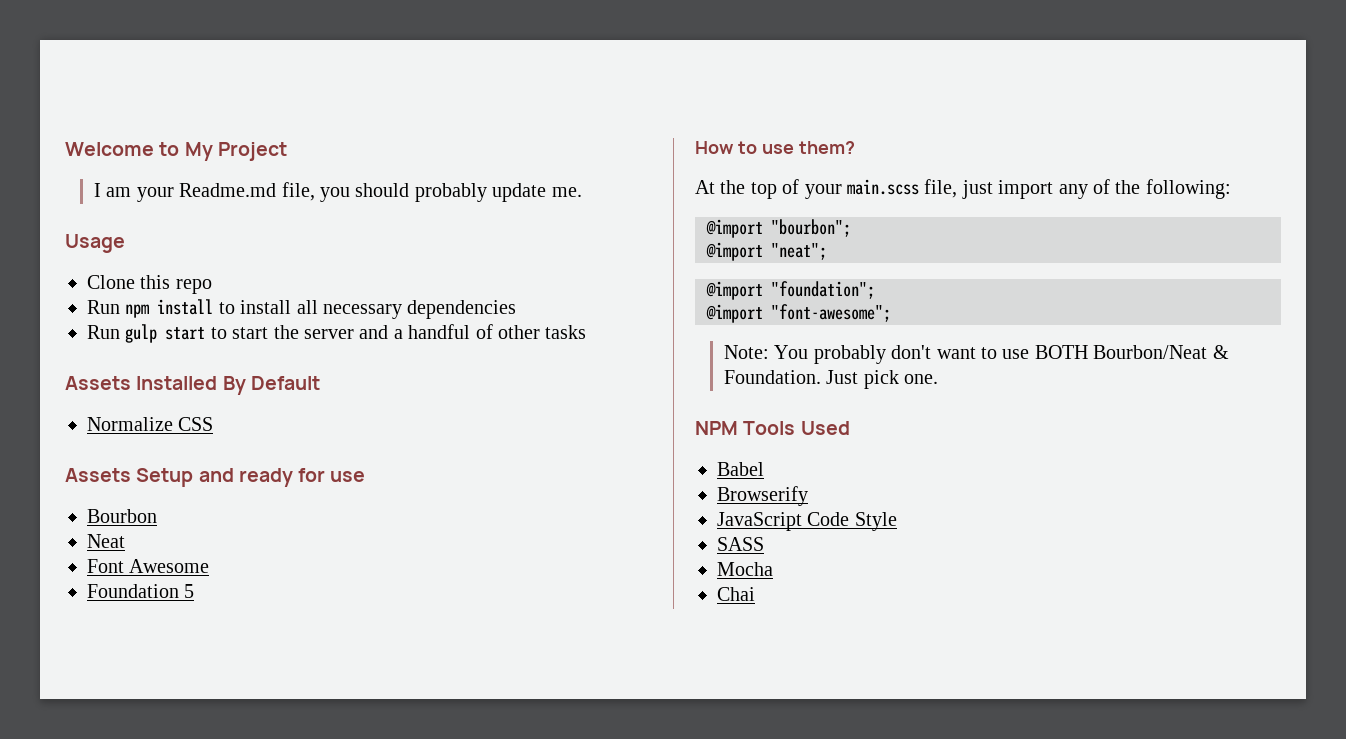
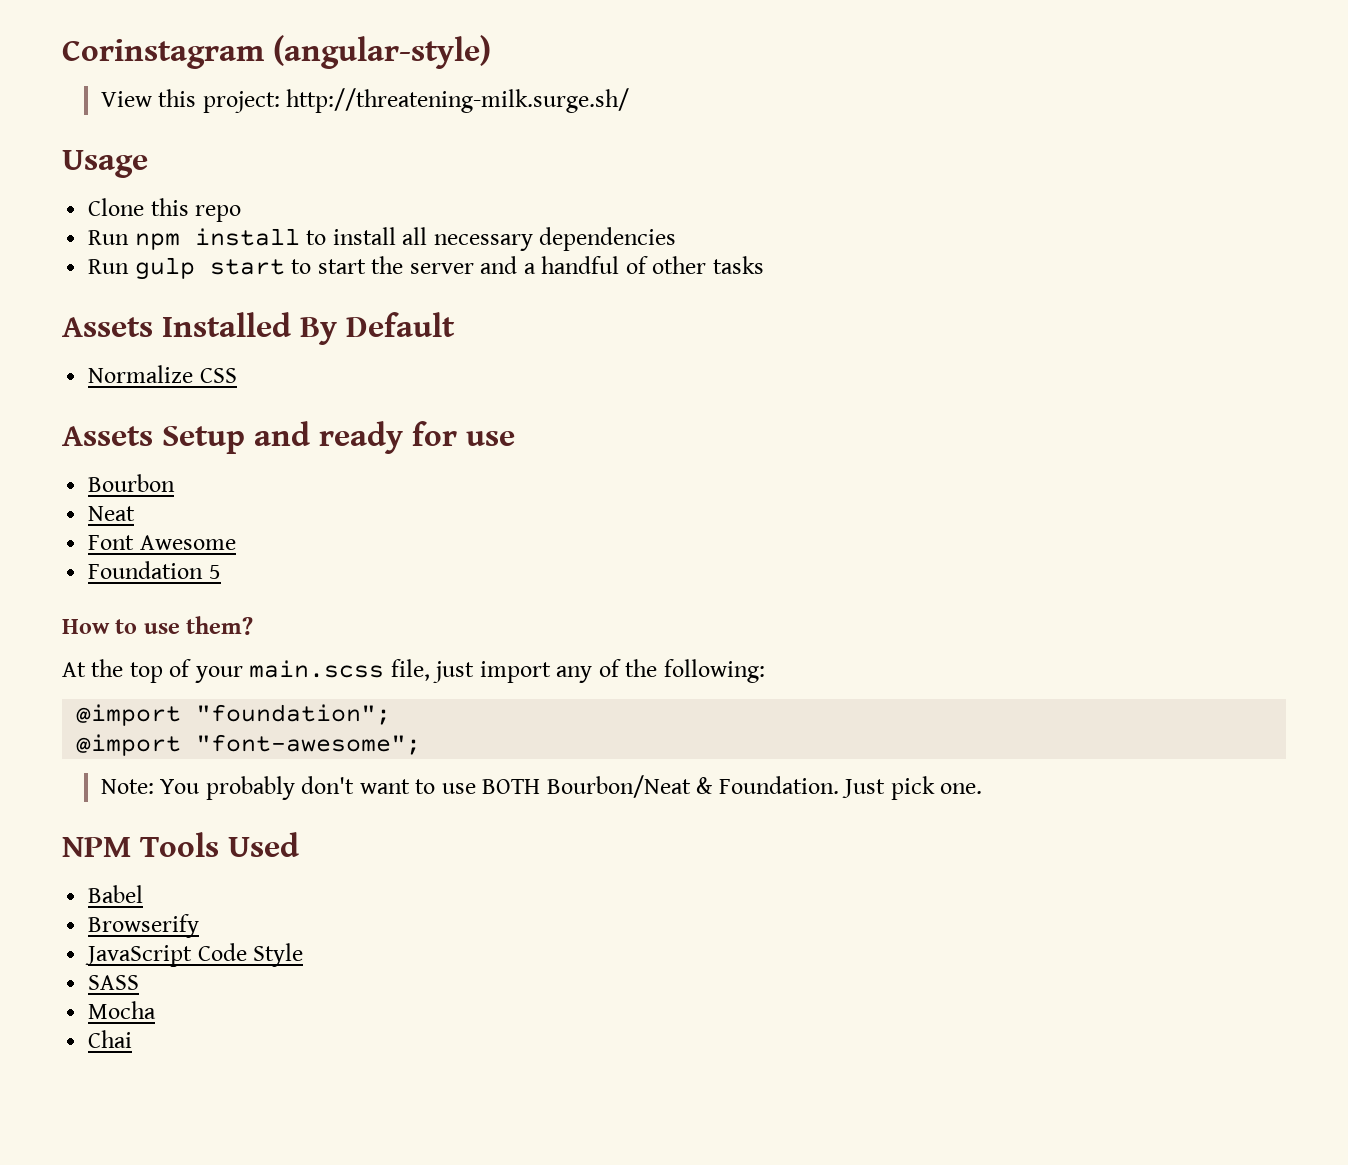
[65,142,287,161] [94,182,582,202] Welcome to My Project // I am your Readme.md file, you should probably update me. -> [62,35,491,69] [100,88,630,113] Corinstagram (angular-style) // View this project: http://threatening-milk.surge.sh/
[706,219,851,238] [706,242,827,261] // @import "bourbon"; // @import "neat"; -> (765, 671) none

